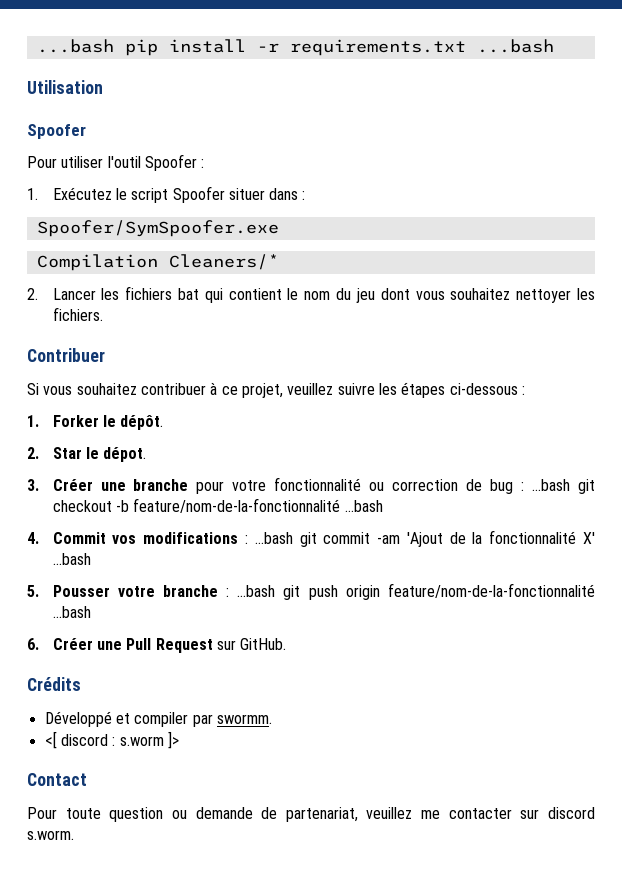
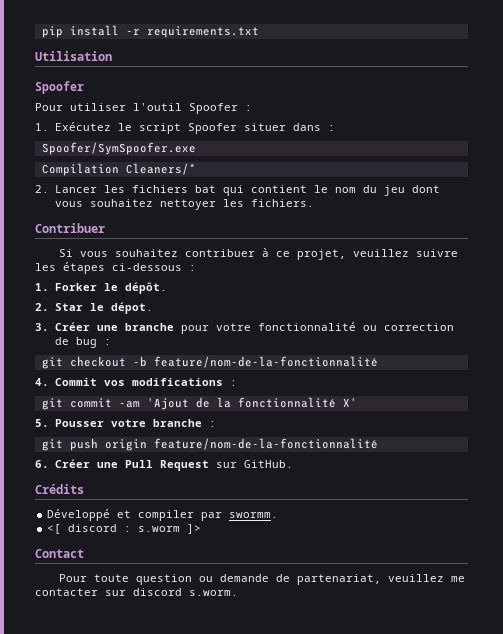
[36,39,114,53] ...bash -> (41, 32) none
[476,39,554,53] ...bash -> (259, 32) none
[532,479,571,491] ...bash -> (112, 342) //
[344,500,383,512] ...bash -> (378, 362) none
[254,532,293,544] ...bash -> (238, 383) //
[52,553,91,565] ...bash -> (357, 402) none
[237,585,276,597] ...bash -> (217, 424) //
[52,606,91,618] ...bash -> (378, 444) none

